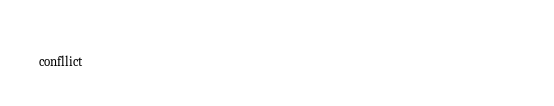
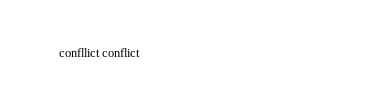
(83, 60) none -> [102,48,141,57] conflict

